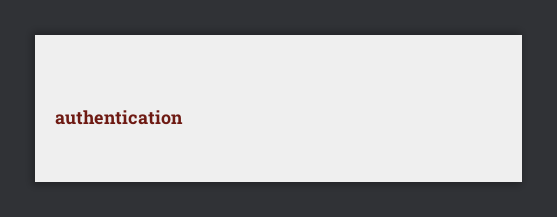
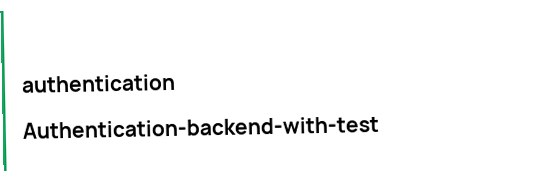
(183, 117) none -> [22,115,379,139] // Authentication-backend-with-test

